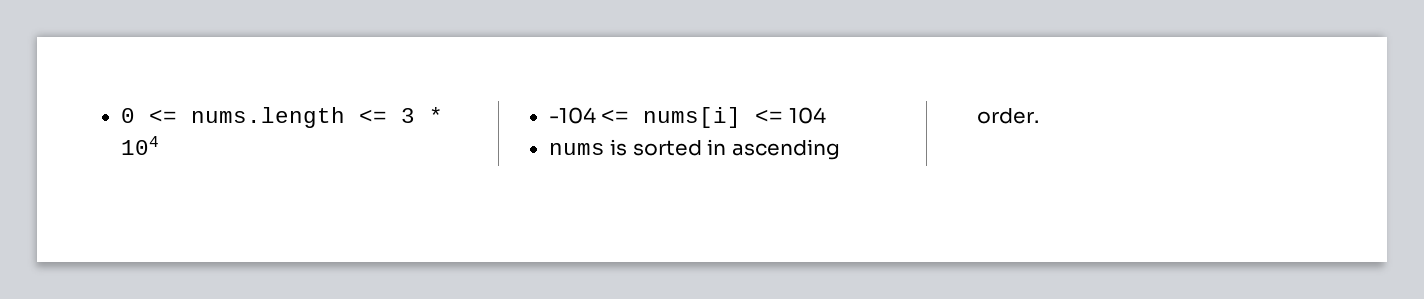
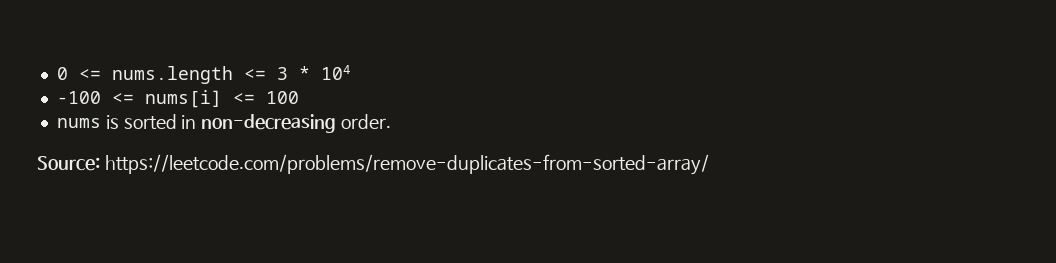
[548,107,596,124] -104 -> [56,91,101,104] -100
[788,107,826,124] 104 -> [265,91,299,104] 100
[731,139,840,160] ascending -> [201,114,337,133] non-decreasing
(1039, 116) none -> [37,154,709,175] // Source: https://leetcode.com/problems/remove-duplicates-from-sorted-array/

